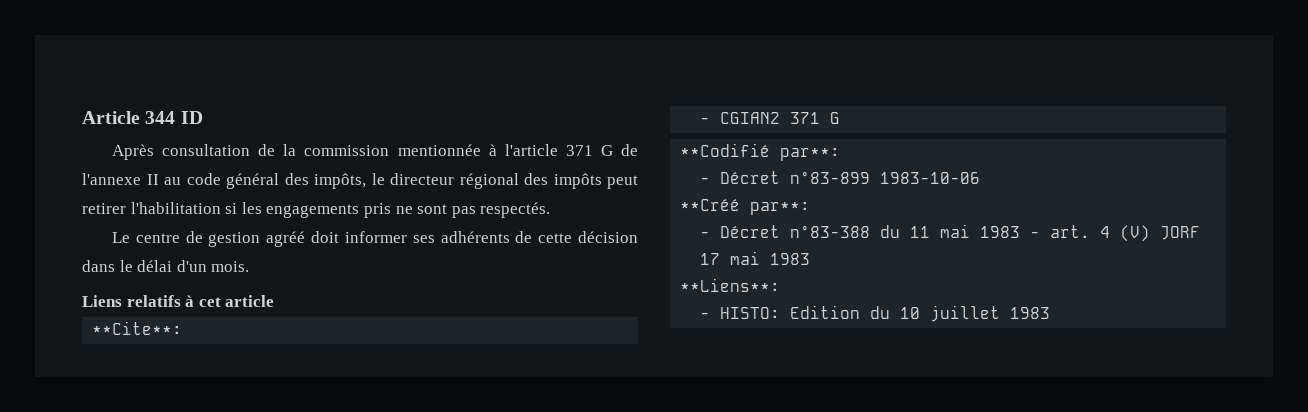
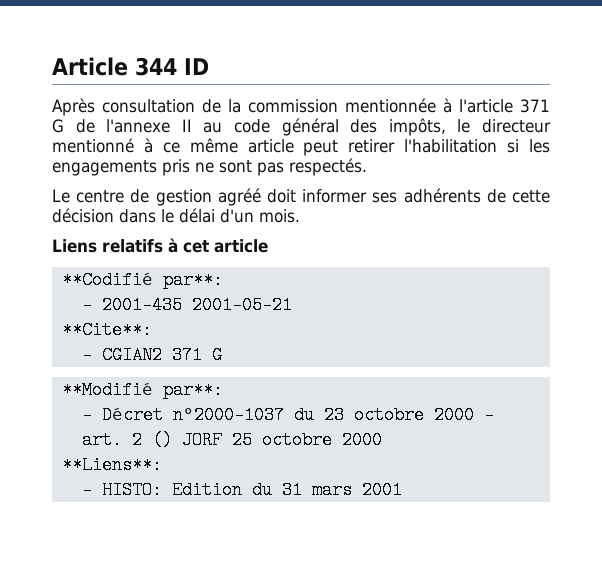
[459,173,602,189] régional des impôts -> [52,138,294,153] mentionné à ce même article
(275, 301) none -> [61,271,223,289] [81,296,292,314] // **Codifié par**: // - 2001-435 2001-05-21
[680,143,841,161] [700,171,981,184] [680,199,811,215] [700,224,1201,242] [700,251,811,265] **Codifié par**: // - Décret n°83-899 1983-10-06 // **Créé par**: // - Décret n°83-388 du 11 mai 1983 - art. 4 (V) JORF 17 mai 1983 -> [61,381,223,399] [81,406,494,424] [81,431,382,449] **Modifié par**: // - Décret n°2000-1037 du 23 octobre 2000 - art. 2 () JORF 25 octobre 2000
[900,305,1051,322] 10 juillet 1983 -> [281,481,402,499] 31 mars 2001

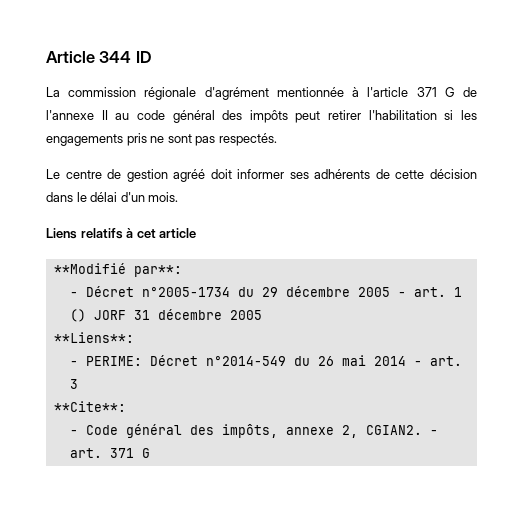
[52,98,338,116] Après consultation de la commission -> [46,87,269,100] La commission régionale d'agrément
[388,118,552,136] [52,138,294,153] impôts, le directeur mentionné à ce même article -> [249,110,288,123] impôts
[61,271,223,289] [81,296,292,314] [61,321,152,339] [81,346,222,364] // **Codifié par**: // - 2001-435 2001-05-21 // **Cite**: // - CGIAN2 371 G -> (197, 233) none
[172,406,494,424] [81,431,142,449] n°2000-1037 du 23 octobre 2000 - art. 2 -> [141,286,462,297] n°2005-1734 du 29 décembre 2005 - art. 1
[231,431,382,449] 25 octobre 2000 -> [133,309,262,320] 31 décembre 2005
[101,481,402,499] HISTO: Edition du 31 mars 2001 -> [85,355,462,366] [69,379,78,389] [53,401,126,412] [69,424,438,438] [69,448,150,458] PERIME: Décret n°2014-549 du 26 mai 2014 - art. 3 // **Cite**: // - Code général des impôts, annexe 2, CGIAN2. - art. 371 G

